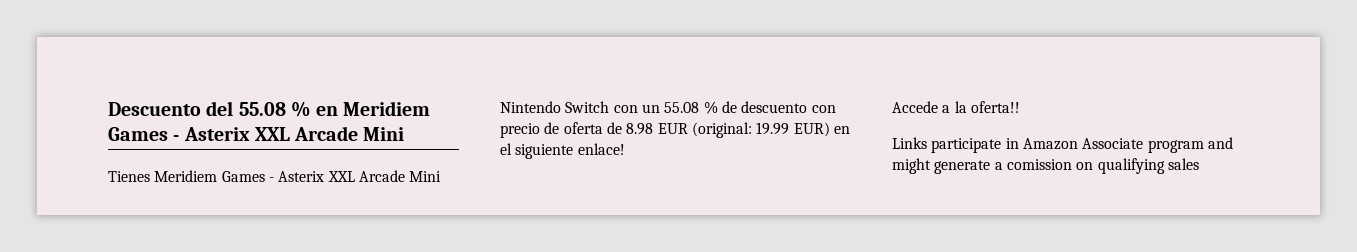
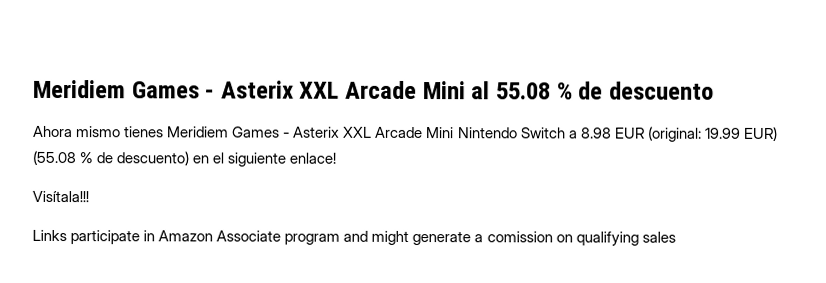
[108,101,431,117] [108,126,405,141] [108,171,150,182] Descuento del 55.08 % en Meridiem Games - Asterix XXL Arcade Mini // Tienes -> [33,79,714,100] [33,125,165,138] Meridiem Games - Asterix XXL Arcade Mini al 55.08 % de descuento // Ahora mismo tienes
[613,101,836,114] [500,122,622,138] con un 55.08 % de descuento con precio de oferta de -> [568,130,578,139] a
(830, 129) none -> [32,150,190,166] (55.08 % de descuento)
[892,101,1020,113] Accede a la oferta!! -> [32,190,89,203] Visítala!!!

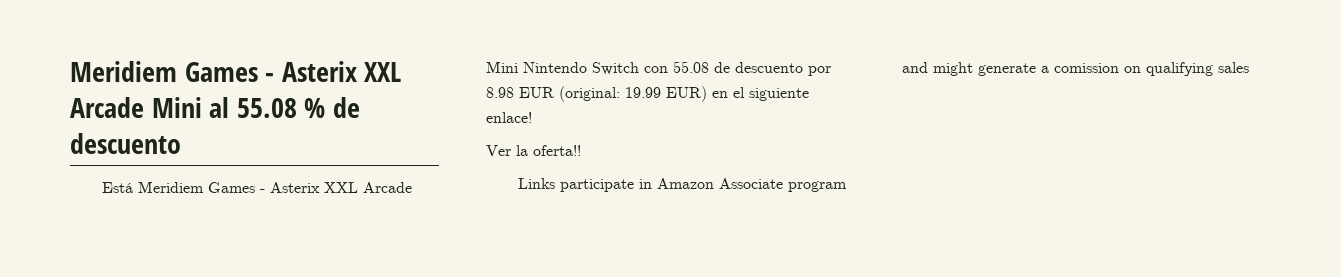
[33,125,165,138] Ahora mismo tienes -> [102,182,134,193] Está
[568,130,578,139] a -> [644,61,831,76] con 55.08 de descuento por
[32,150,190,166] (55.08 % de descuento) -> (707, 94) none
[32,190,89,203] Visítala!!! -> [486,145,581,156] Ver la oferta!!

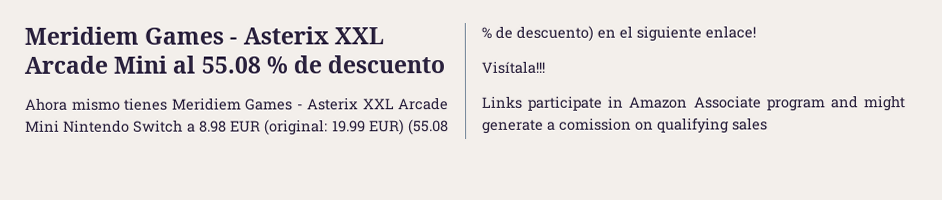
[102,182,134,193] Está -> [24,97,168,111] Ahora mismo tienes
[644,61,831,76] con 55.08 de descuento por -> [186,123,196,133] a
(707, 94) none -> [408,119,450,136] [481,25,594,42] (55.08 % de descuento)
[486,145,581,156] Ver la oferta!! -> [481,60,545,74] Visítala!!!

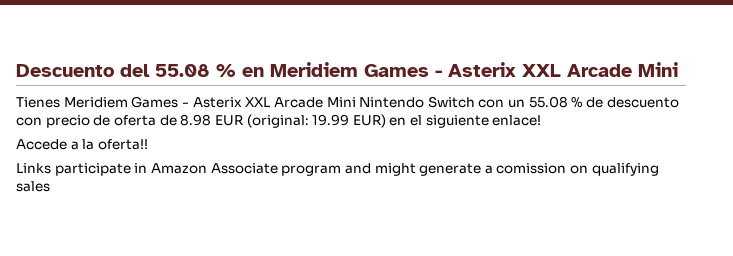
[24,26,384,45] [24,55,446,74] [24,97,168,111] Meridiem Games - Asterix XXL Arcade Mini al 55.08 % de descuento // Ahora mismo tienes -> [16,62,678,77] [16,97,60,108] Descuento del 55.08 % en Meridiem Games - Asterix XXL Arcade Mini // Tienes
[186,123,196,133] a -> [478,96,679,108] [16,115,177,128] con un 55.08 % de descuento con precio de oferta de
[408,119,450,136] [481,25,594,42] (55.08 % de descuento) -> (386, 121) none
[481,60,545,74] Visítala!!! -> [16,139,148,150] Accede a la oferta!!

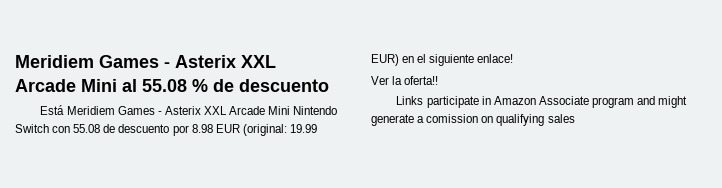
[16,62,678,77] [16,97,60,108] Descuento del 55.08 % en Meridiem Games - Asterix XXL Arcade Mini // Tienes -> [15,55,276,68] [15,79,329,92] [40,105,65,115] Meridiem Games - Asterix XXL Arcade Mini al 55.08 % de descuento // Está
[508,96,679,108] [16,115,177,128] un 55.08 % de descuento con precio de oferta de -> [73,124,189,136] 55.08 de descuento por
[16,139,79,150] Accede a -> [371,76,389,85] Ver

